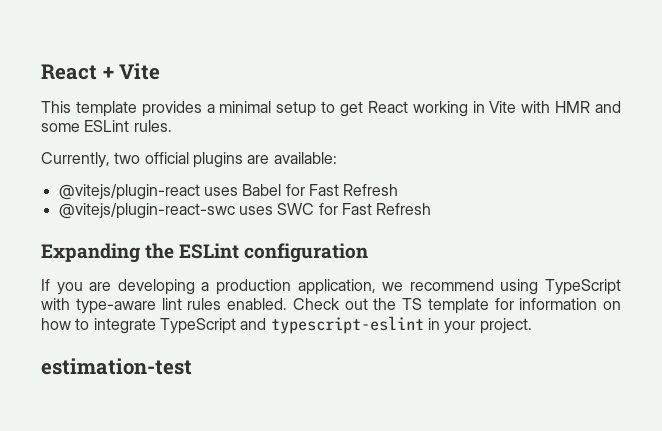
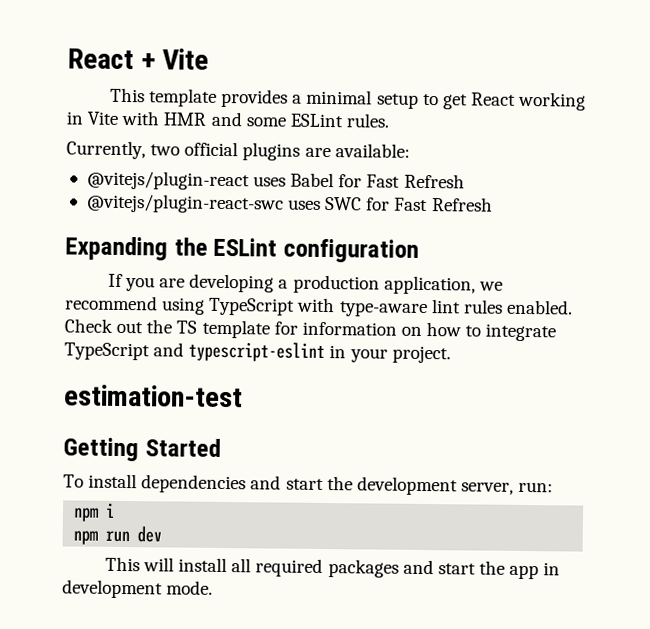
(192, 366) none -> [63,437,221,462] [63,473,554,496] [73,502,116,522] [73,526,163,545] [104,556,561,580] [62,579,214,599] // Getting Started // To install dependencies and start the development server, run: // npm i // npm run dev // This will install all required packages and start the app in development mode.

